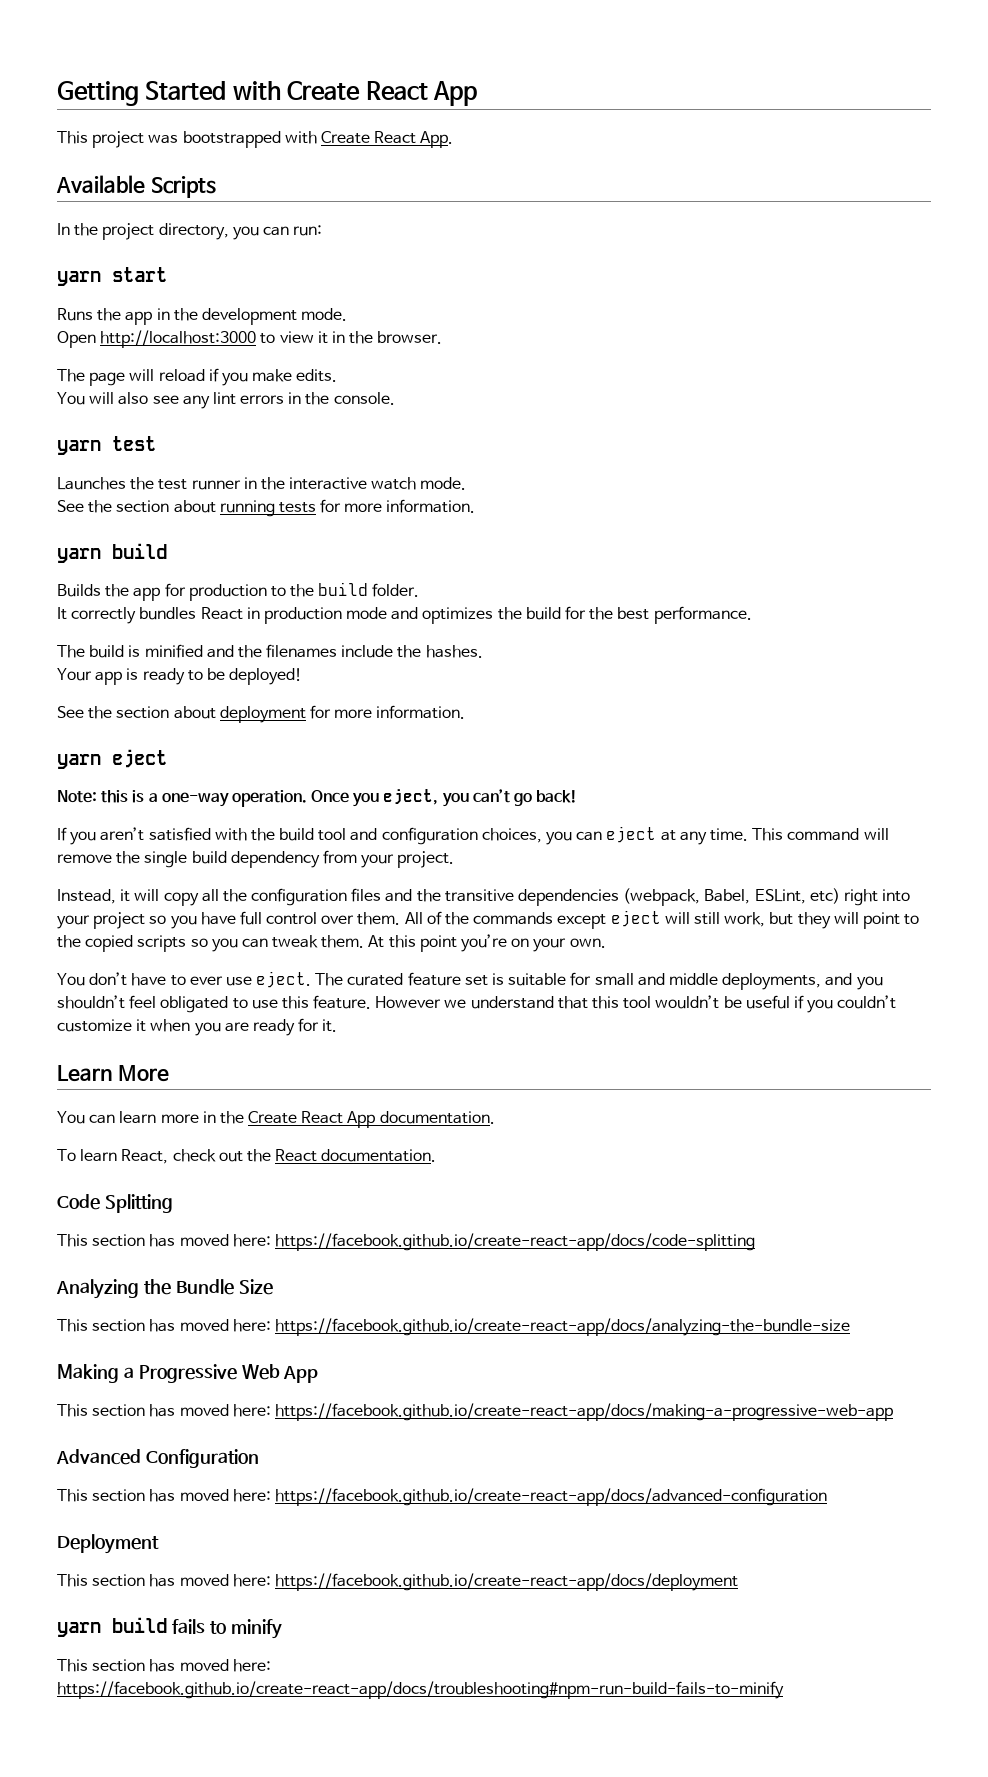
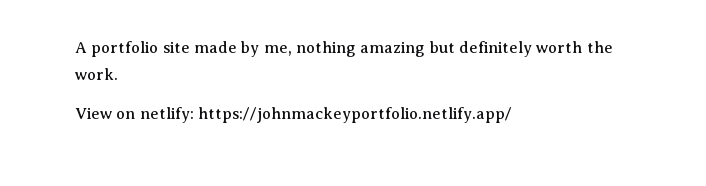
[57,81,478,106] [57,131,454,148] [56,175,216,198] [57,223,323,240] [57,267,167,286] [57,308,348,325] [57,330,443,348] [57,368,338,386] [57,392,395,409] [57,436,156,455] [57,477,467,490] [57,499,476,517] [57,543,167,563] [57,582,420,601] [57,606,752,624] [57,644,483,658] [57,668,303,685] [57,705,466,723] [57,749,167,769] [57,789,578,807] [57,826,889,845] [57,850,455,868] [57,888,911,906] [57,910,920,929] [57,934,606,952] [57,971,883,990] [57,995,897,1013] [57,1018,338,1036] [57,1065,169,1082] [57,1111,495,1128] [57,1149,437,1164] [57,1194,173,1213] [57,1233,755,1251] [56,1279,273,1299] [57,1318,850,1336] [57,1364,319,1383] [57,1403,893,1421] [56,1449,259,1468] [57,1488,827,1506] [57,1534,159,1554] [57,1573,738,1591] [57,1617,282,1639] [57,1659,271,1672] [57,1681,784,1699] Getting Started with Create React App // This project was bootstrapped with Create React App. // Available Scripts // In the project directory, you can run: // yarn start // Runs the app in the development mode. // Open http://localhost:3000 to view it in the browser. // The page will reload if you make edits. // You will also see any lint errors in the console. // yarn test // Launches the test runner in the interactive watch mode. // See the section about running tests for more information. // yarn build // Builds the app for production to the build folder. // It correctly bundles React in production mode and optimizes the build for the best performance. // The build is minified and the filenames include the hashes. // Your app is ready to be deployed! // See the section about deployment for more information. // yarn eject // Note: this is a one-way operation. Once you eject, you can’t go back! // If you aren’t satisfied with the build tool and configuration choices, you can eject at any time. This command will remove the single build dependency from your project. // Instead, it will copy all the configuration files and the transitive dependencies (webpack, Babel, ESLint, etc) right into your project so you have full control over them. All of the commands except eject will still work, but they will point to the copied scripts so you can tweak them. At this point you’re on your own. // You don’t have to ever use eject. The curated feature set is suitable for small and middle deployments, and you shouldn’t feel obligated to use this feature. However we understand that this tool wouldn’t be useful if you couldn’t customize it when you are ready for it. // Learn More // You can learn more in the Create React App documentation. // To learn React, check out the React documentation. // Code Splitting // This section has moved here: https://facebook.github.io/create-react-app/docs/code-splitting // Analyzing the Bundle Size // This section has moved here: https://facebook.github.io/create-react-app/docs/analyzing-the-bundle-size // Making a Progressive Web App // This section has moved here: https://facebook.github.io/create-react-app/docs/making-a-progressive-web-app // Advanced Configuration // This section has moved here: https://facebook.github.io/create-react-app/docs/advanced-configuration // Deployment // This section has moved here: https://facebook.github.io/create-react-app/docs/deployment // yarn build fails to minify // This section has moved here: https://facebook.github.io/create-react-app/docs/troubleshooting#npm-run-build-fails-to-minify -> [75,41,613,57] [75,68,118,80] [75,107,512,123] A portfolio site made by me, nothing amazing but definitely worth the work. // View on netlify: https://johnmackeyportfolio.netlify.app/

